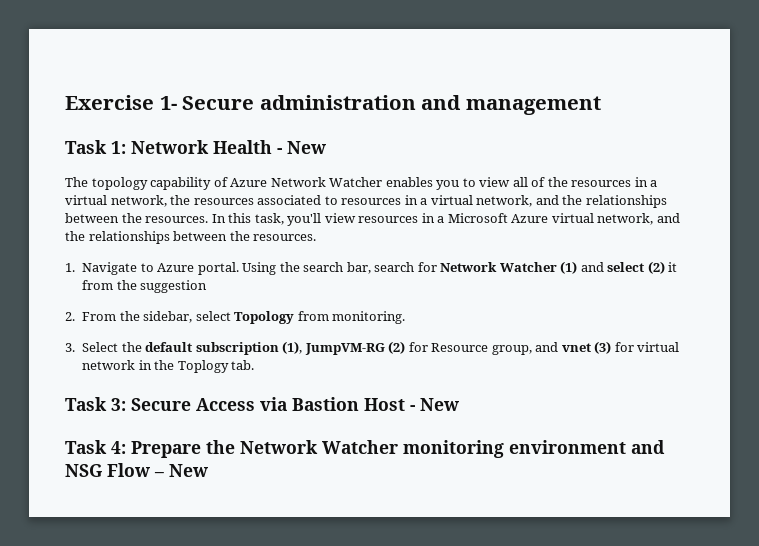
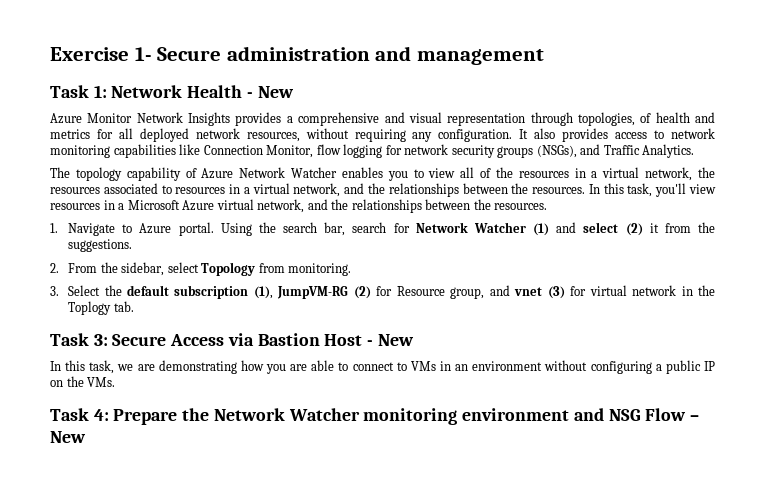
(326, 147) none -> [50,112,715,126] [50,128,715,142] [50,144,695,158] // Azure Monitor Network Insights provides a comprehensive and visual representation through topologies, of health and metrics for all deployed network resources, without requiring any configuration. It also provides access to network monitoring capabilities like Connection Monitor, flow logging for network security groups (NSGs), and Traffic Analytics.
[140,280,208,293] suggestion -> [68,239,133,252] suggestions.
(459, 404) none -> [50,360,715,374] [50,376,116,387] // In this task, we are demonstrating how you are able to connect to VMs in an environment without configuring a public IP on the VMs.

